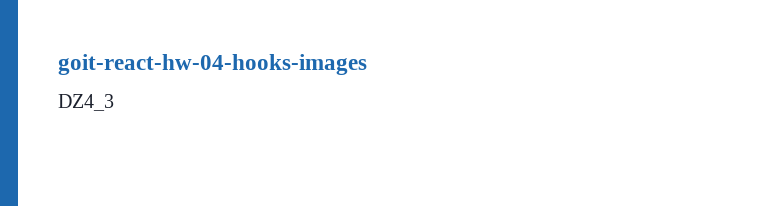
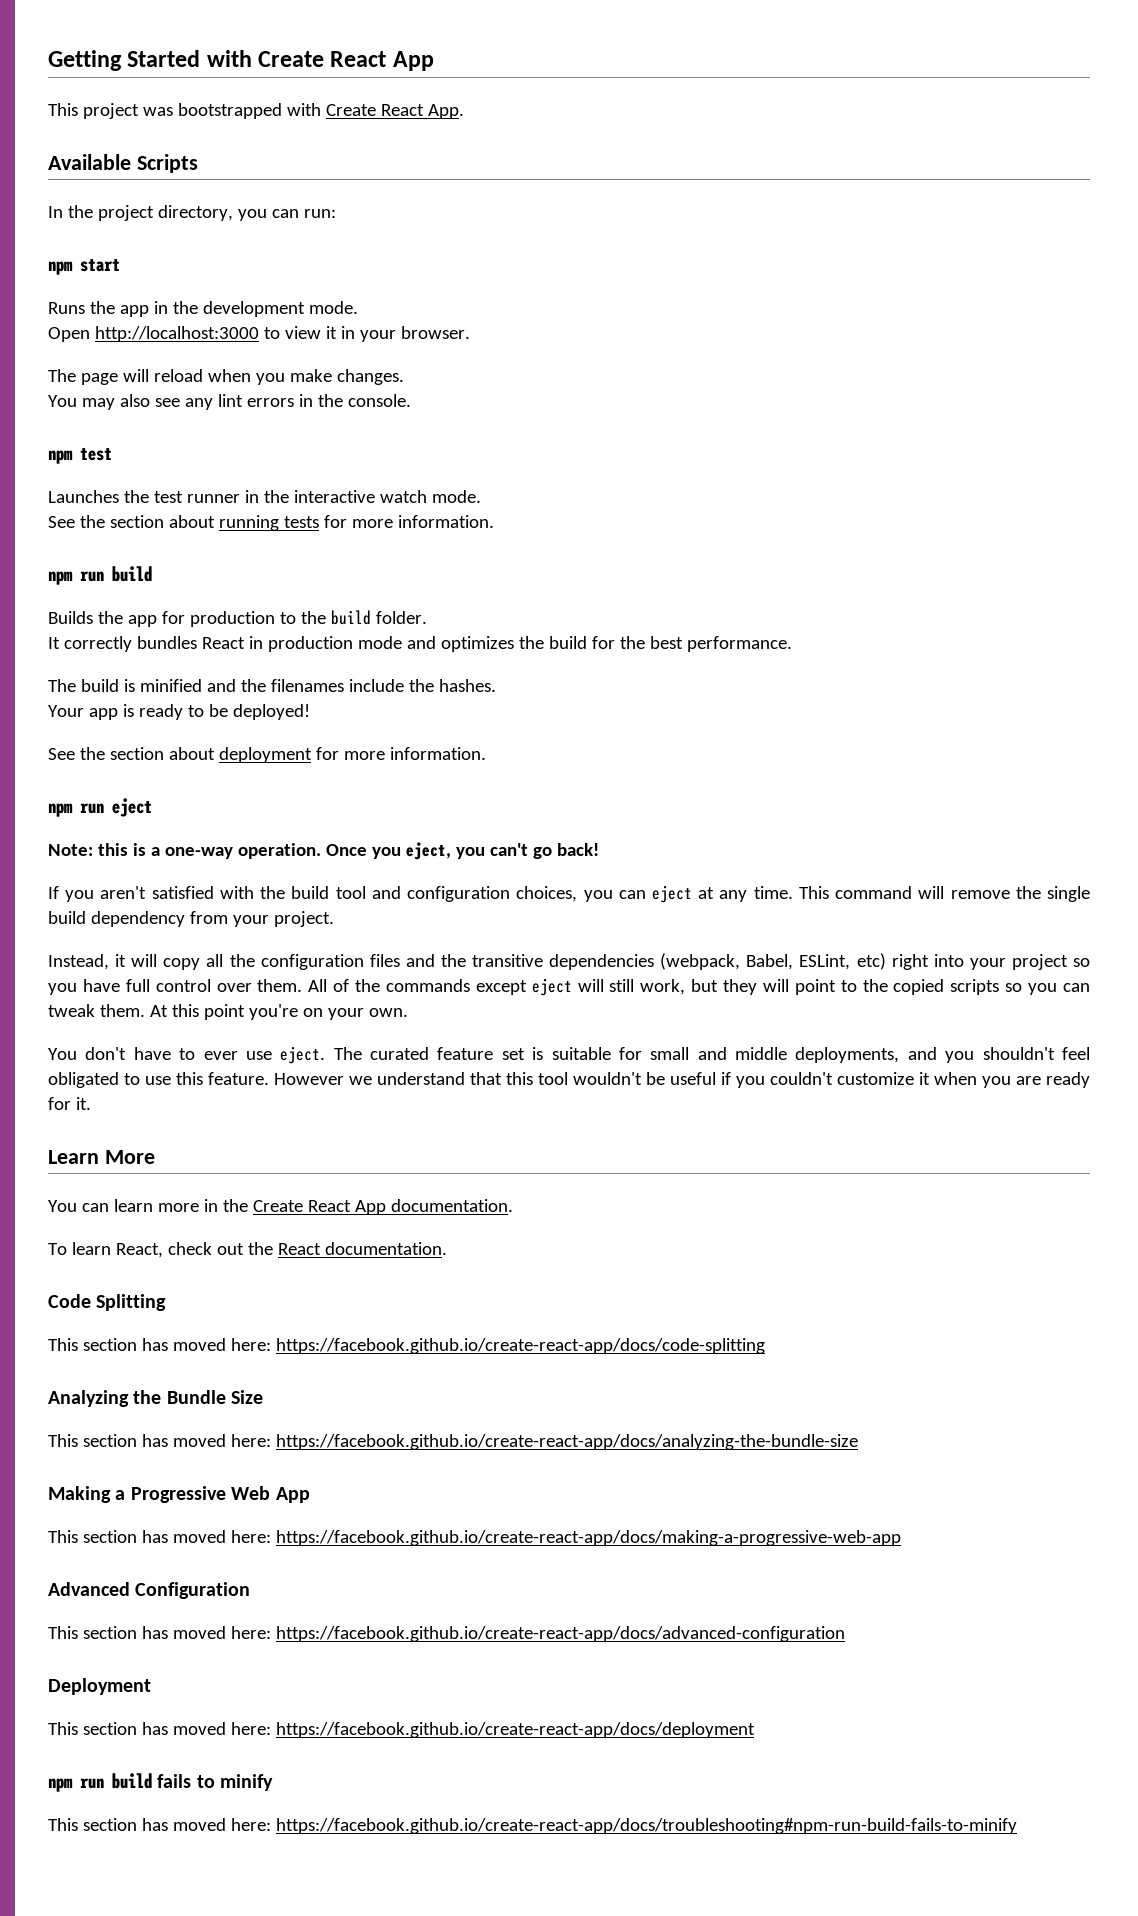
[58,54,367,75] [58,94,114,111] goit-react-hw-04-hooks-images // DZ4_3 -> [48,50,434,71] [48,103,464,119] [48,154,198,173] [48,205,336,221] [48,259,120,275] [48,301,358,317] [48,326,470,342] [48,369,404,385] [48,394,411,410] [48,448,112,464] [48,490,481,503] [48,515,494,531] [48,566,152,585] [48,610,427,627] [48,636,792,652] [48,679,496,692] [48,704,310,720] [48,747,486,763] [48,798,152,817] [48,842,599,860] [48,885,1091,903] [48,911,334,927] [48,953,1091,970] [48,978,1090,996] [48,1004,408,1020] [48,1046,1091,1064] [48,1072,1090,1088] [48,1097,91,1110] [48,1150,155,1164] [48,1199,513,1215] [48,1242,447,1258] [48,1294,167,1311] [48,1338,765,1354] [48,1390,264,1407] [48,1434,858,1450] [48,1486,310,1503] [48,1530,901,1546] [48,1582,251,1599] [48,1626,845,1642] [48,1678,151,1695] [48,1722,755,1738] [48,1773,274,1792] [48,1818,1017,1834] Getting Started with Create React App // This project was bootstrapped with Create React App. // Available Scripts // In the project directory, you can run: // npm start // Runs the app in the development mode. // Open http://localhost:3000 to view it in your browser. // The page will reload when you make changes. // You may also see any lint errors in the console. // npm test // Launches the test runner in the interactive watch mode. // See the section about running tests for more information. // npm run build // Builds the app for production to the build folder. // It correctly bundles React in production mode and optimizes the build for the best performance. // The build is minified and the filenames include the hashes. // Your app is ready to be deployed! // See the section about deployment for more information. // npm run eject // Note: this is a one-way operation. Once you eject, you can't go back! // If you aren't satisfied with the build tool and configuration choices, you can eject at any time. This command will remove the single build dependency from your project. // Instead, it will copy all the configuration files and the transitive dependencies (webpack, Babel, ESLint, etc) right into your project so you have full control over them. All of the commands except eject will still work, but they will point to the copied scripts so you can tweak them. At this point you're on your own. // You don't have to ever use eject. The curated feature set is suitable for small and middle deployments, and you shouldn't feel obligated to use this feature. However we understand that this tool wouldn't be useful if you couldn't customize it when you are ready for it. // Learn More // You can learn more in the Create React App documentation. // To learn React, check out the React documentation. // Code Splitting // This section has moved here: https://facebook.github.io/create-react-app/docs/code-splitting // Analyzing the Bundle Size // This section has moved here: https://facebook.github.io/create-react-app/docs/analyzing-the-bundle-size // Making a Progressive Web App // This section has moved here: https://facebook.github.io/create-react-app/docs/making-a-progressive-web-app // Advanced Configuration // This section has moved here: https://facebook.github.io/create-react-app/docs/advanced-configuration // Deployment // This section has moved here: https://facebook.github.io/create-react-app/docs/deployment // npm run build fails to minify // This section has moved here: https://facebook.github.io/create-react-app/docs/troubleshooting#npm-run-build-fails-to-minify

